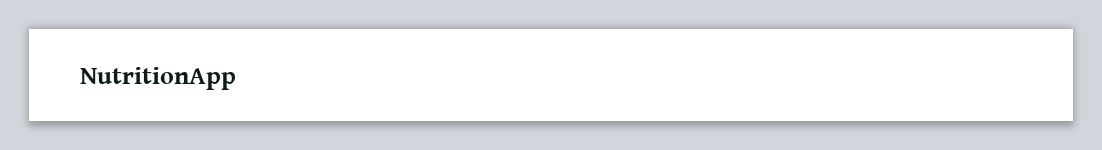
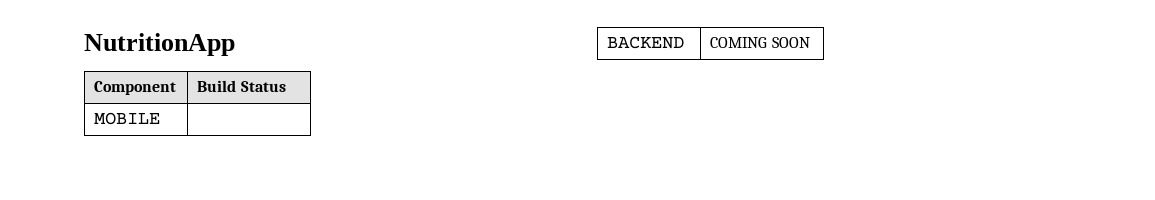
(236, 78) none -> [94,81,177,95] [197,80,286,92] [94,112,161,125] [607,36,685,49] [710,37,810,48] // Component | Build Status // MOBILE | // BACKEND | COMING SOON

